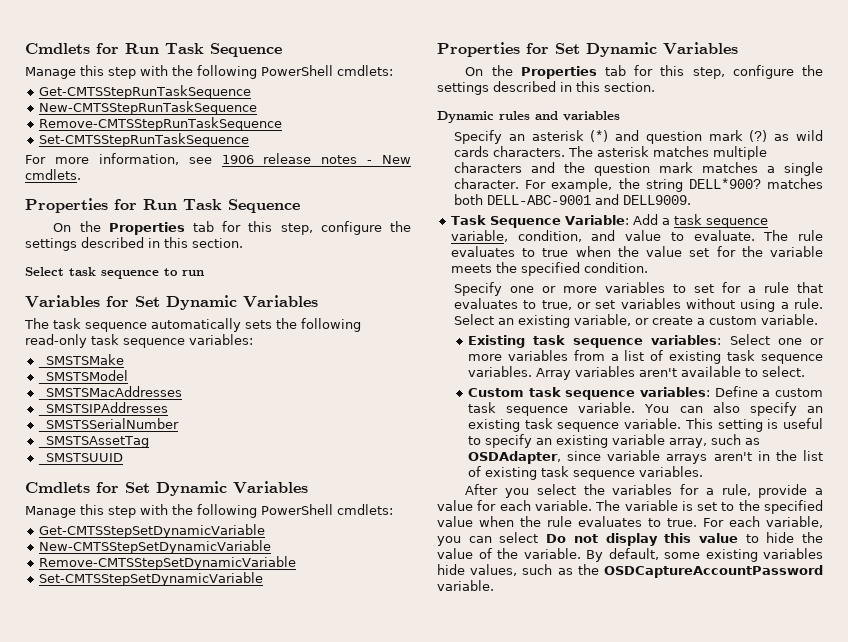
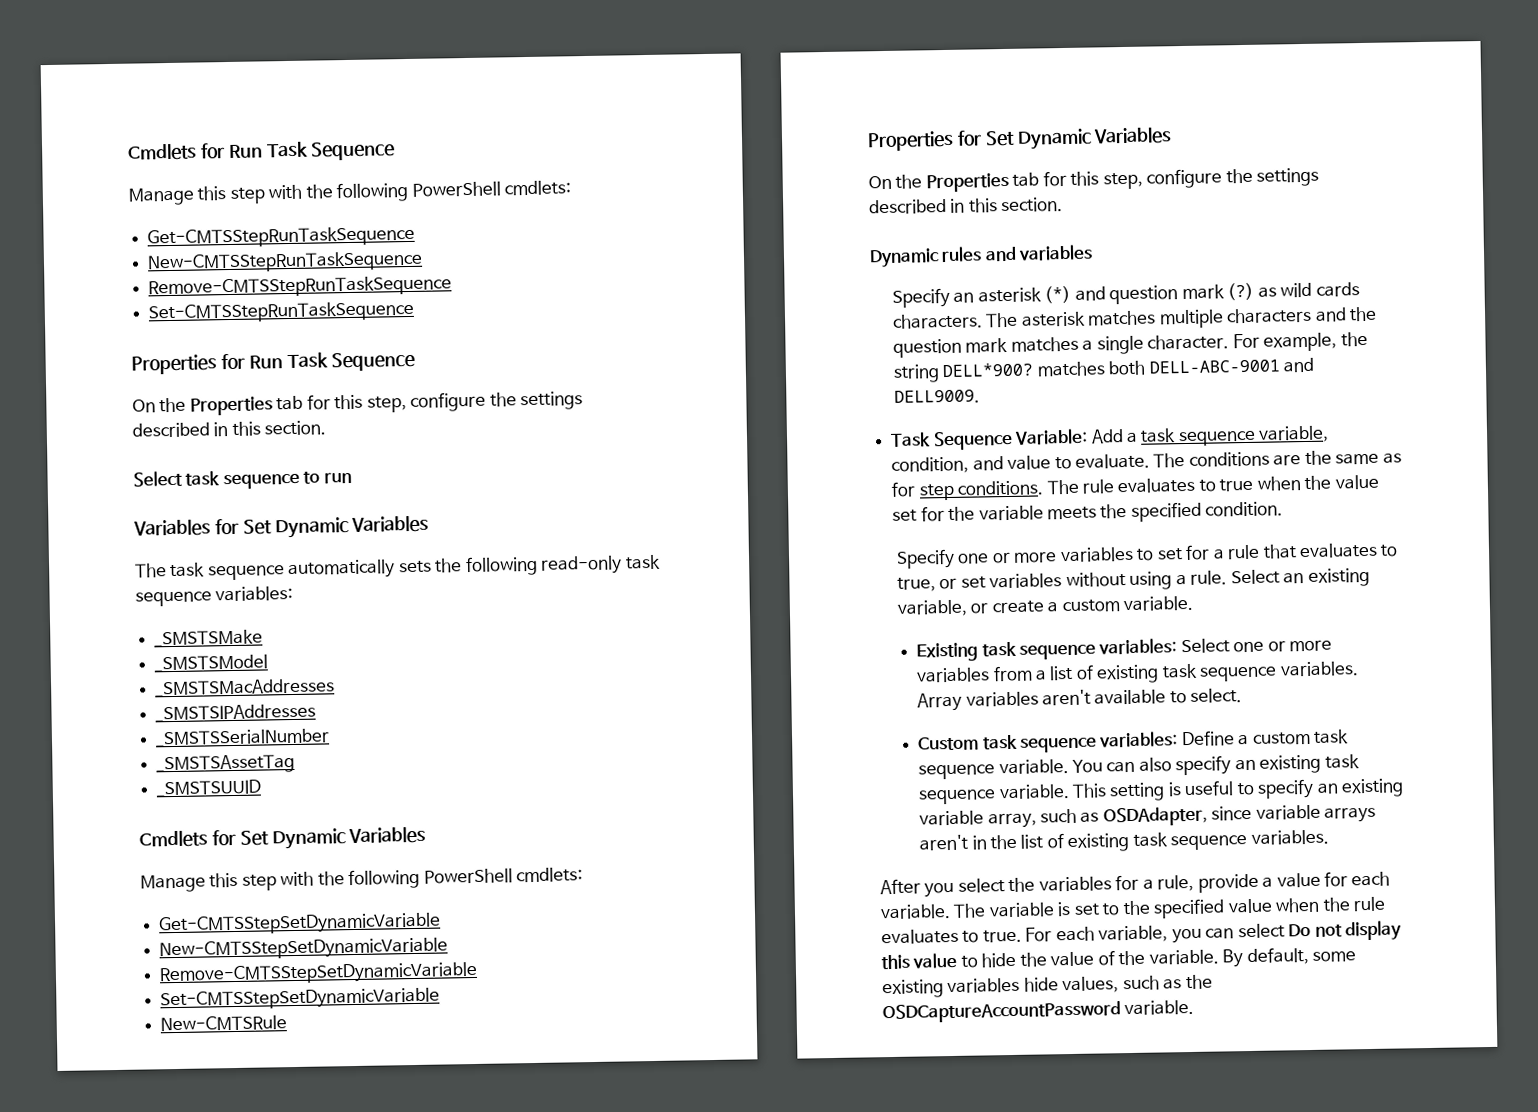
[25,153,411,165] [25,169,81,180] // For more information, see 1906 release notes - New cmdlets. -> (415, 312) none
(263, 579) none -> [160,1015,288,1032] // New-CMTSRule
(789, 235) none -> [1188,450,1402,467] [891,479,1080,501] conditions are the same as for step conditions. The

